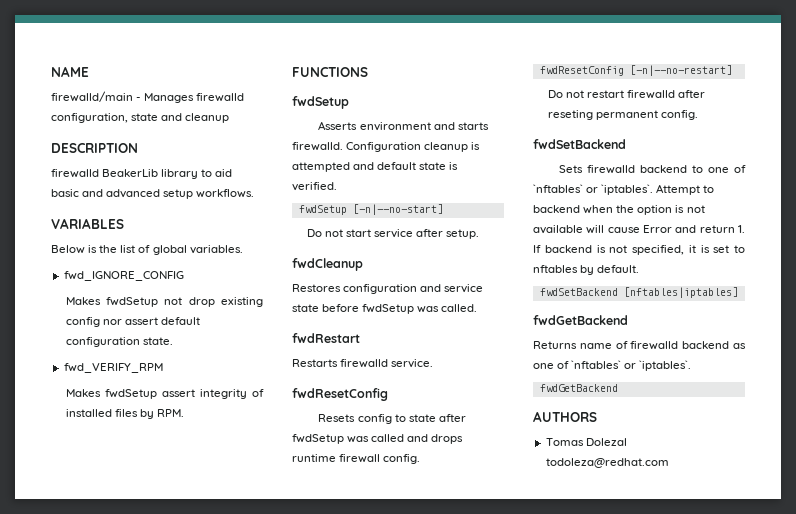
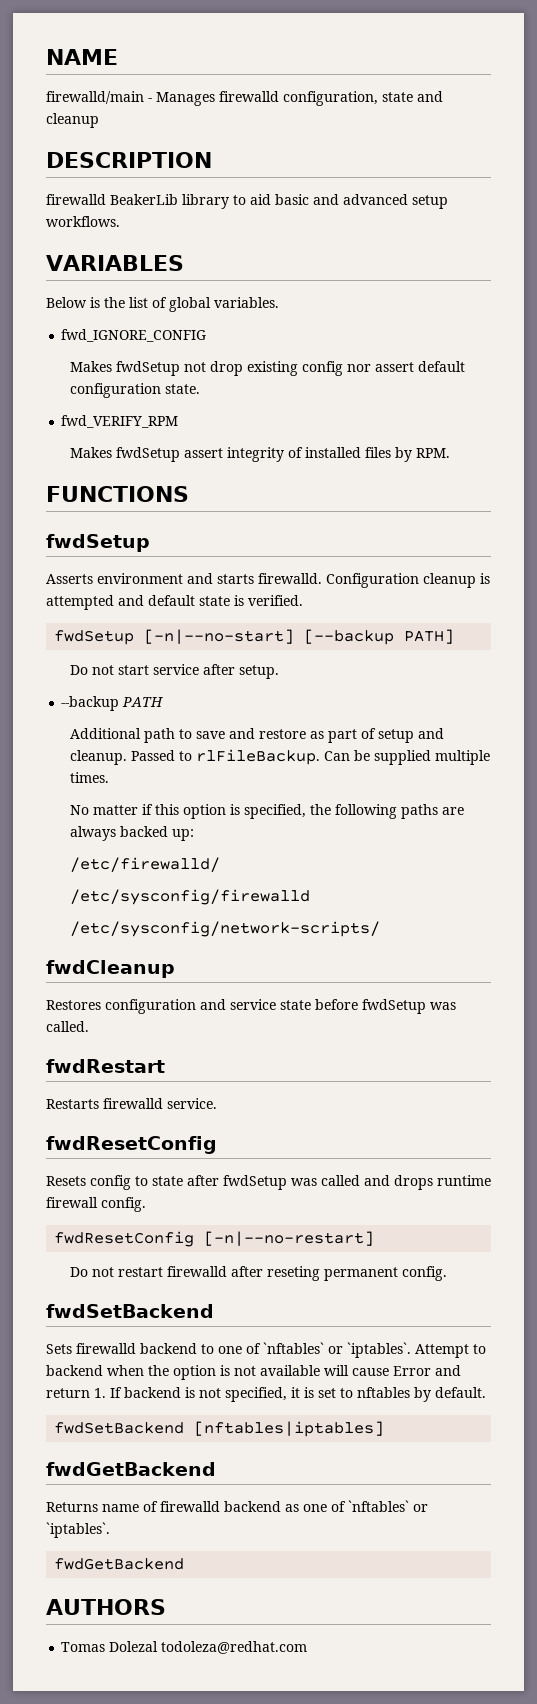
(443, 209) none -> [304,629,455,645] [--backup PATH]
(480, 234) none -> [61,696,164,711] [69,728,444,743] [69,749,490,765] [69,772,109,783] [69,804,464,819] [69,826,194,841] [69,857,220,872] [69,889,310,905] [69,921,380,937] // --backup PATH // Additional path to save and restore as part of setup and cleanup. Passed to rlFileBackup. Can be supplied multiple times. // No matter if this option is specified, the following paths are always backed up: // /etc/firewalld/ // /etc/sysconfig/firewalld // /etc/sysconfig/network-scripts/

